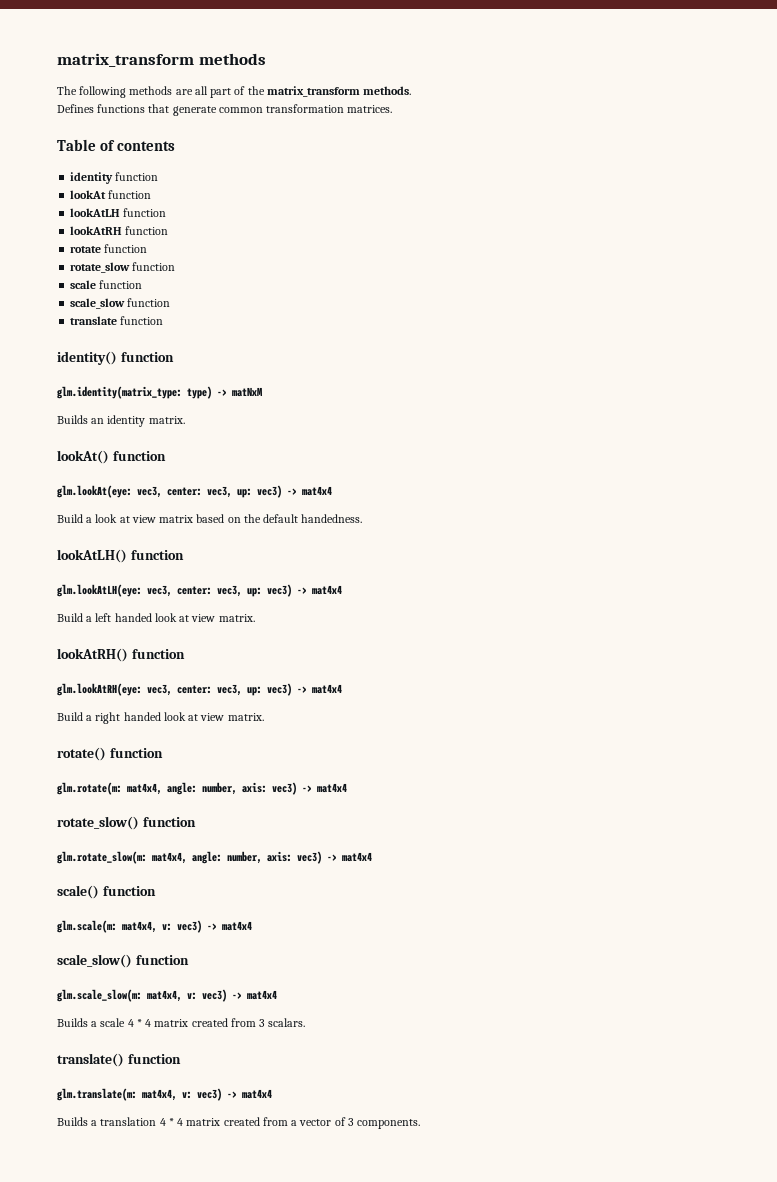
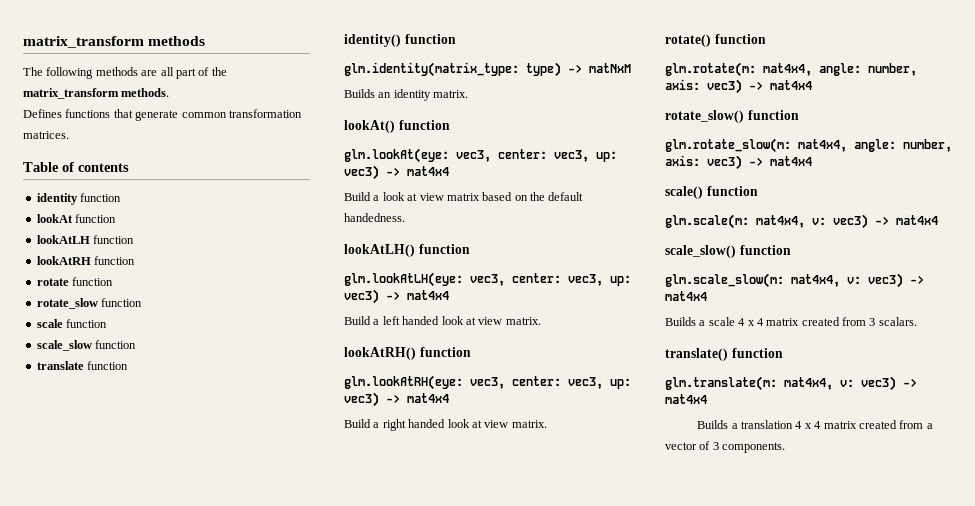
[136,1019,142,1027] * -> [747,320,755,326] x
[168,1118,174,1126] * -> [804,423,812,429] x

